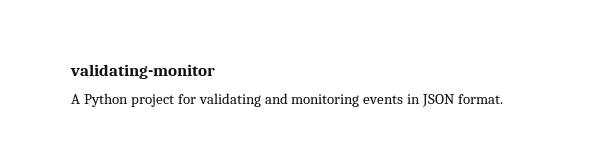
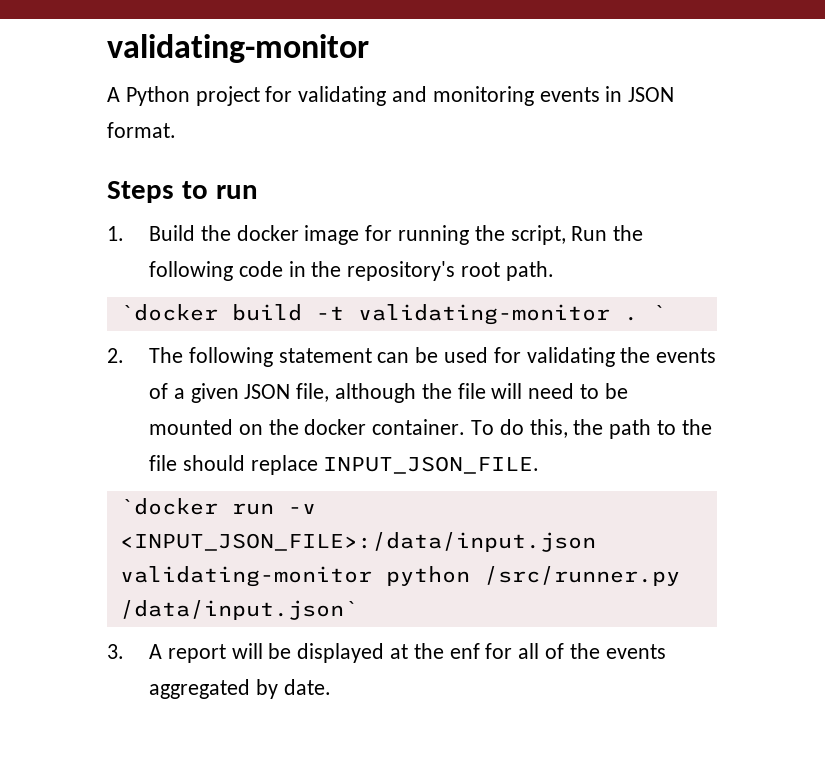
(504, 99) none -> [107,181,258,203] [107,225,644,245] [148,261,554,281] [119,304,666,325] [107,347,717,367] [148,383,628,403] [148,419,712,439] [148,455,540,475] [119,498,316,515] [119,532,596,552] [119,566,680,587] [119,600,358,620] [107,643,666,663] [148,679,331,699] // Steps to run // 1. Build the docker image for running the script, Run the following code in the repository's root path. // `docker build -t validating-monitor . ` // 2. The following statement can be used for validating the events of a given JSON file, although the file will need to be mounted on the docker container. To do this, the path to the file should replace INPUT_JSON_FILE. // `docker run -v <INPUT_JSON_FILE>:/data/input.json validating-monitor python /src/runner.py /data/input.json` // 3. A report will be displayed at the enf for all of the events aggregated by date.

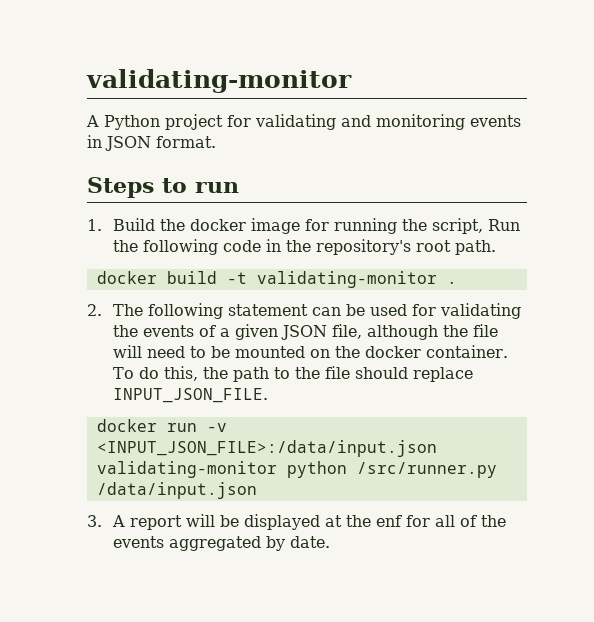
[119,304,218,321] `docker -> [96,271,157,284] docker
[651,305,666,320] ` -> (457, 282) none
[119,498,218,515] `docker -> [96,419,157,432] docker
[119,600,358,620] /data/input.json` -> [96,482,257,499] /data/input.json

